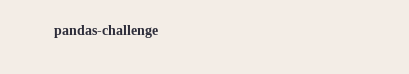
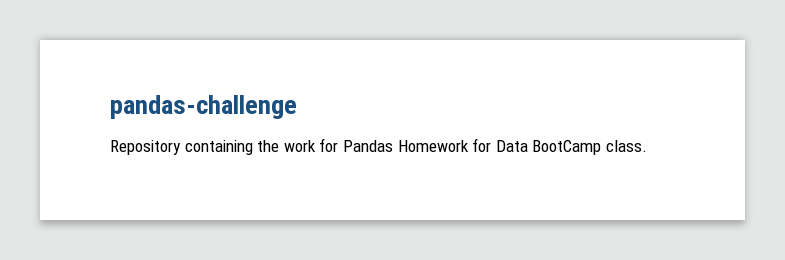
(158, 31) none -> [110,138,647,155] // Repository containing the work for Pandas Homework for Data BootCamp class.

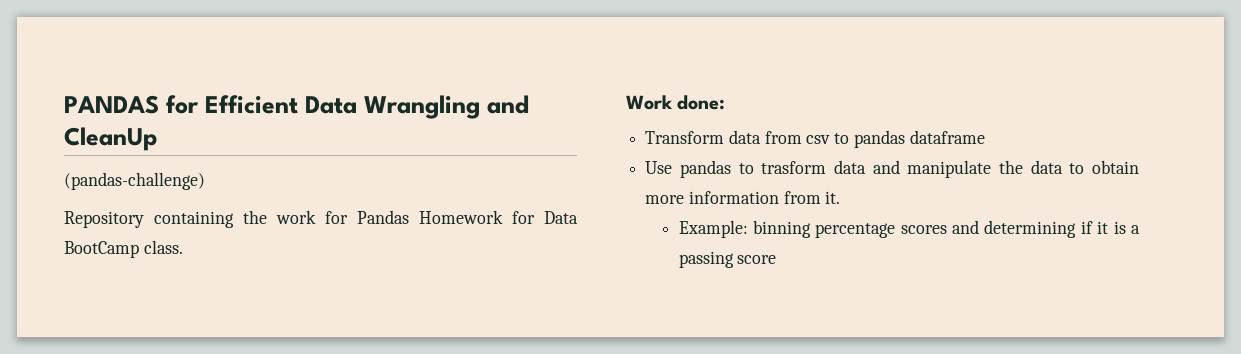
[110,95,297,119] pandas-challenge -> [64,95,529,119] [64,127,157,151] [64,172,205,190] PANDAS for Efficient Data Wrangling and CleanUp // (pandas-challenge)
(647, 146) none -> [626,95,726,110] [645,130,985,148] [645,160,1139,178] [645,191,841,204] [678,220,1140,238] [678,251,777,268] // Work done: // Transform data from csv to pandas dataframe // Use pandas to trasform data and manipulate the data to obtain more information from it. // Example: binning percentage scores and determining if it is a passing score

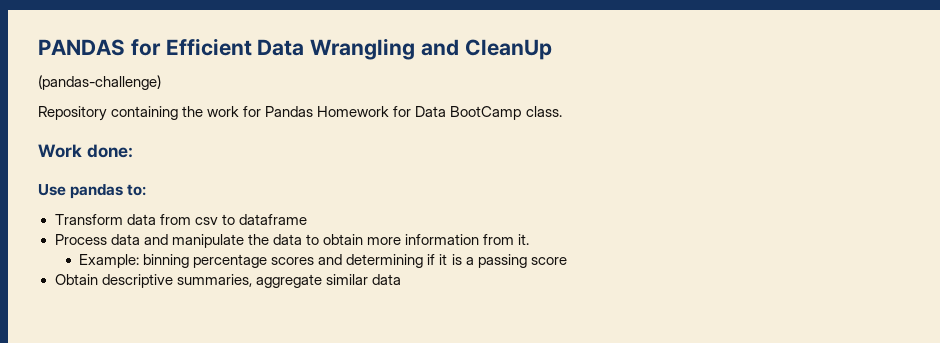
(726, 102) none -> [38,184,147,199] // Use pandas to:
[853,130,905,148] pandas -> (235, 219) none
[645,160,827,178] Use pandas to trasform -> [54,234,107,245] Process
(777, 259) none -> [54,274,401,288] // Obtain descriptive summaries, aggregate similar data

